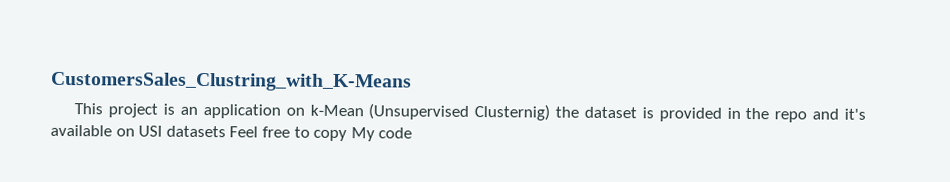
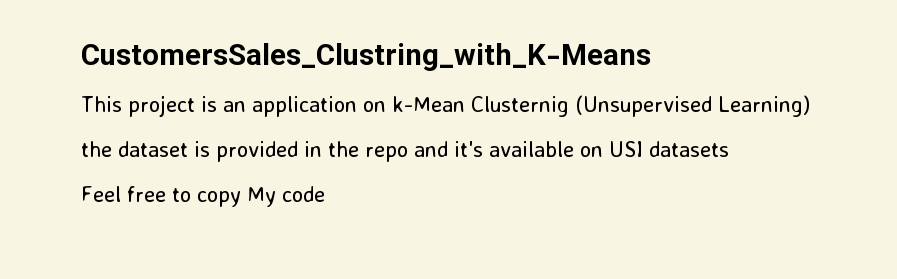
[368,103,551,121] (Unsupervised Clusternig) -> [471,95,810,117] Clusternig (Unsupervised Learning) //
(226, 131) none -> (729, 149) //

